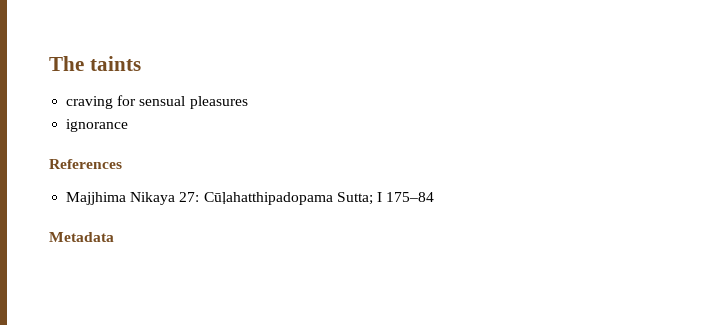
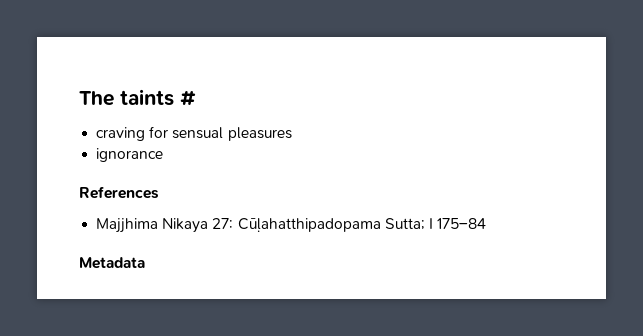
(141, 63) none -> [180,90,196,106] #

